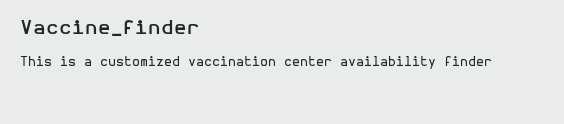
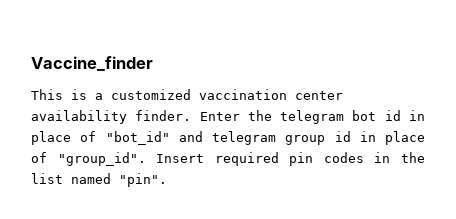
[444,56,492,66] finder -> [135,110,425,124] [31,131,425,145] [31,152,425,166] [31,173,167,187] finder. Enter the telegram bot id in place of "bot_id" and telegram group id in place of "group_id". Insert required pin codes in the list named "pin".

